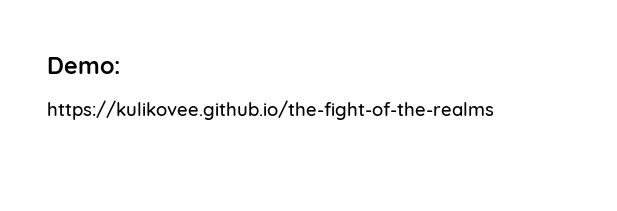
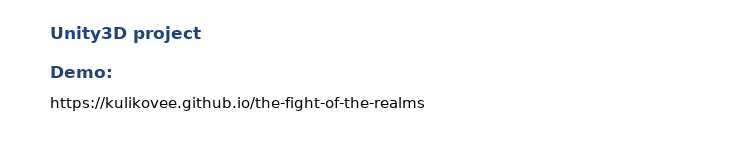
(47, 65) none -> [50,26,201,43] Unity3D project //

